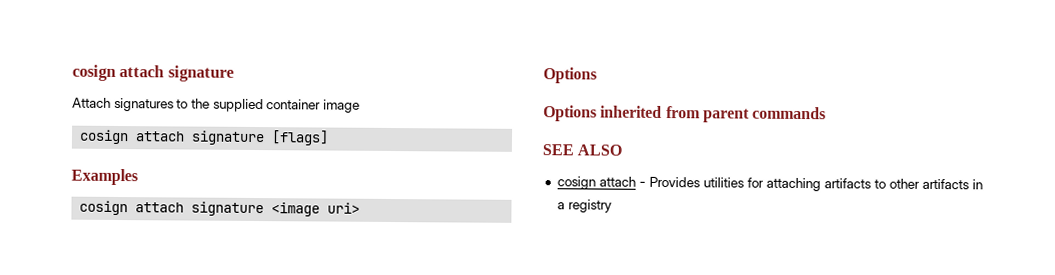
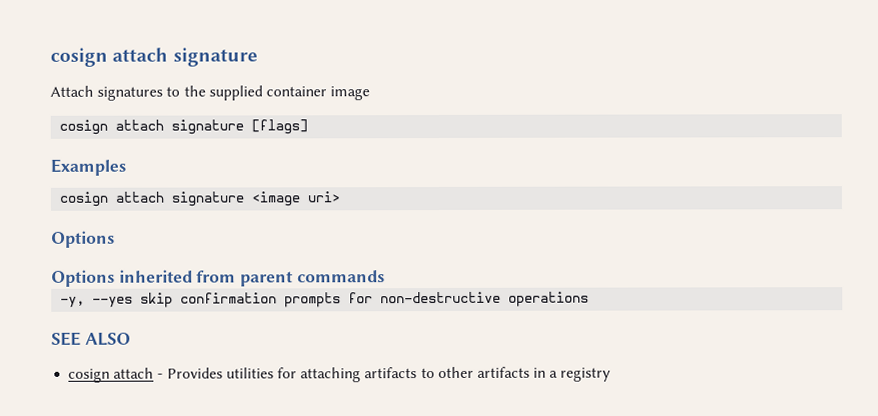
(827, 113) none -> [60,291,590,308] // -y, --yes skip confirmation prompts for non-destructive operations

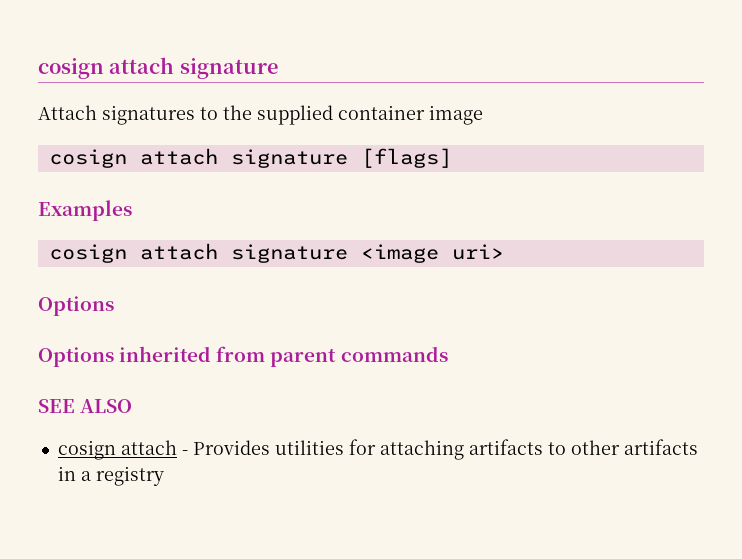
[60,291,590,308] // -y, --yes skip confirmation prompts for non-destructive operations -> (448, 354) none

